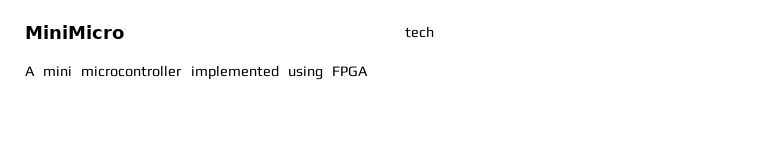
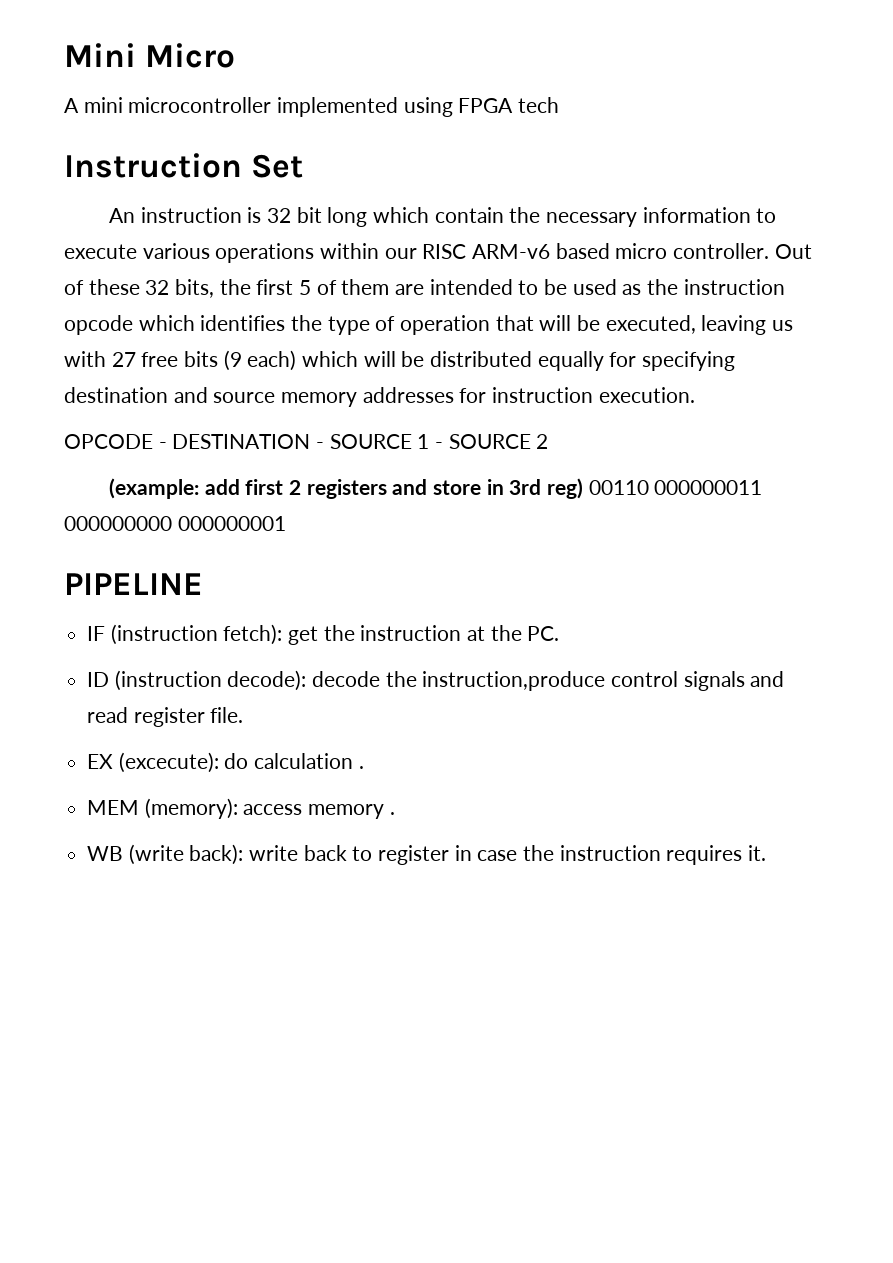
[25,25,124,39] MiniMicro -> [64,43,236,68] Mini Micro
(434, 32) none -> [64,153,304,178] [109,207,777,227] [64,243,812,263] [64,279,785,298] [64,315,794,335] [64,350,736,371] [64,387,695,407] [64,434,549,449] [109,478,763,499] [64,516,286,531] [64,573,203,595] [87,624,560,645] [87,670,785,691] [87,707,244,727] [87,752,364,773] [87,798,395,819] [87,844,767,865] // Instruction Set // An instruction is 32 bit long which contain the necessary information to execute various operations within our RISC ARM-v6 based micro controller. Out of these 32 bits, the first 5 of them are intended to be used as the instruction opcode which identifies the type of operation that will be executed, leaving us with 27 free bits (9 each) which will be distributed equally for specifying destination and source memory addresses for instruction execution. // OPCODE - DESTINATION - SOURCE 1 - SOURCE 2 // (example: add first 2 registers and store in 3rd reg) 00110 000000011 000000000 000000001 // PIPELINE // IF (instruction fetch): get the instruction at the PC. // ID (instruction decode): decode the instruction,produce control signals and read register file. // EX (excecute): do calculation . // MEM (memory): access memory . // WB (write back): write back to register in case the instruction requires it.

